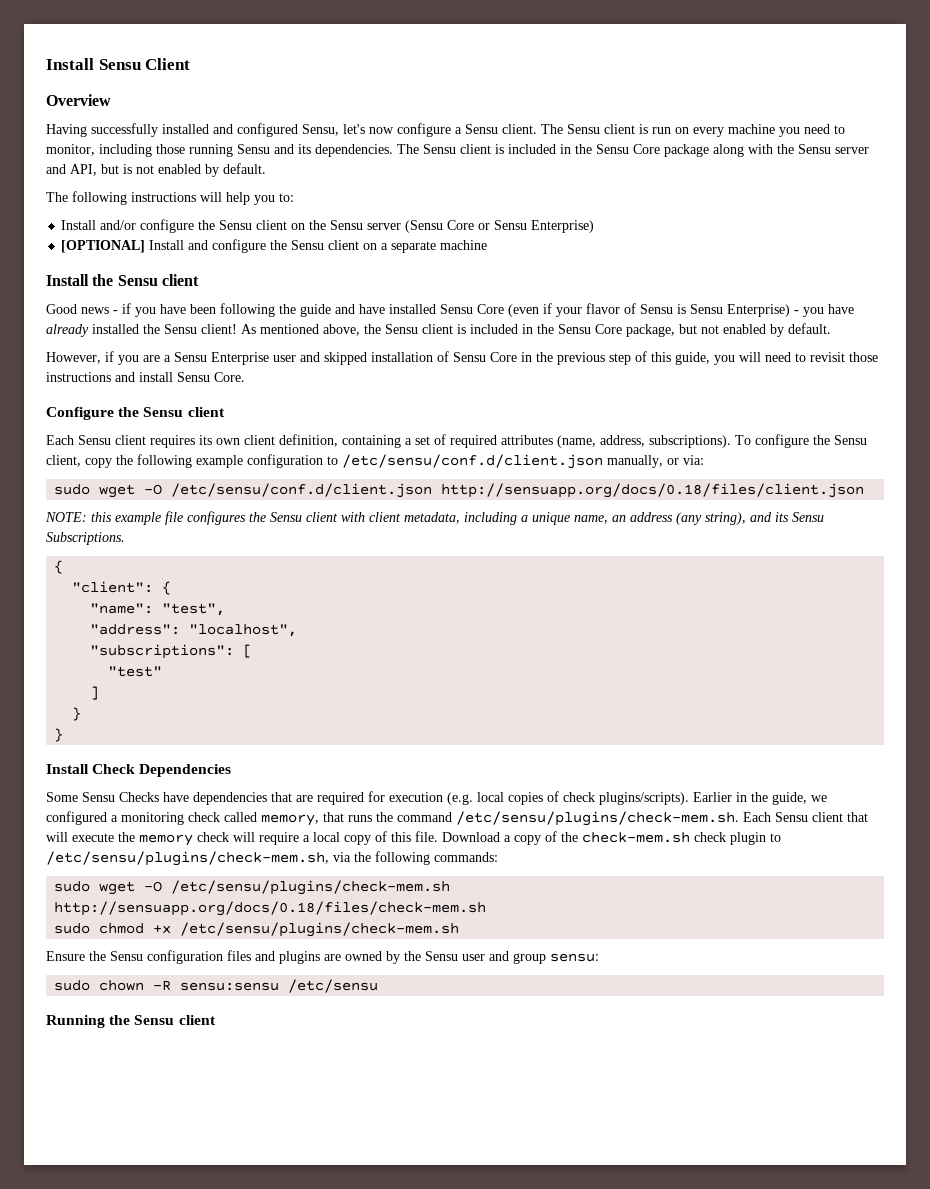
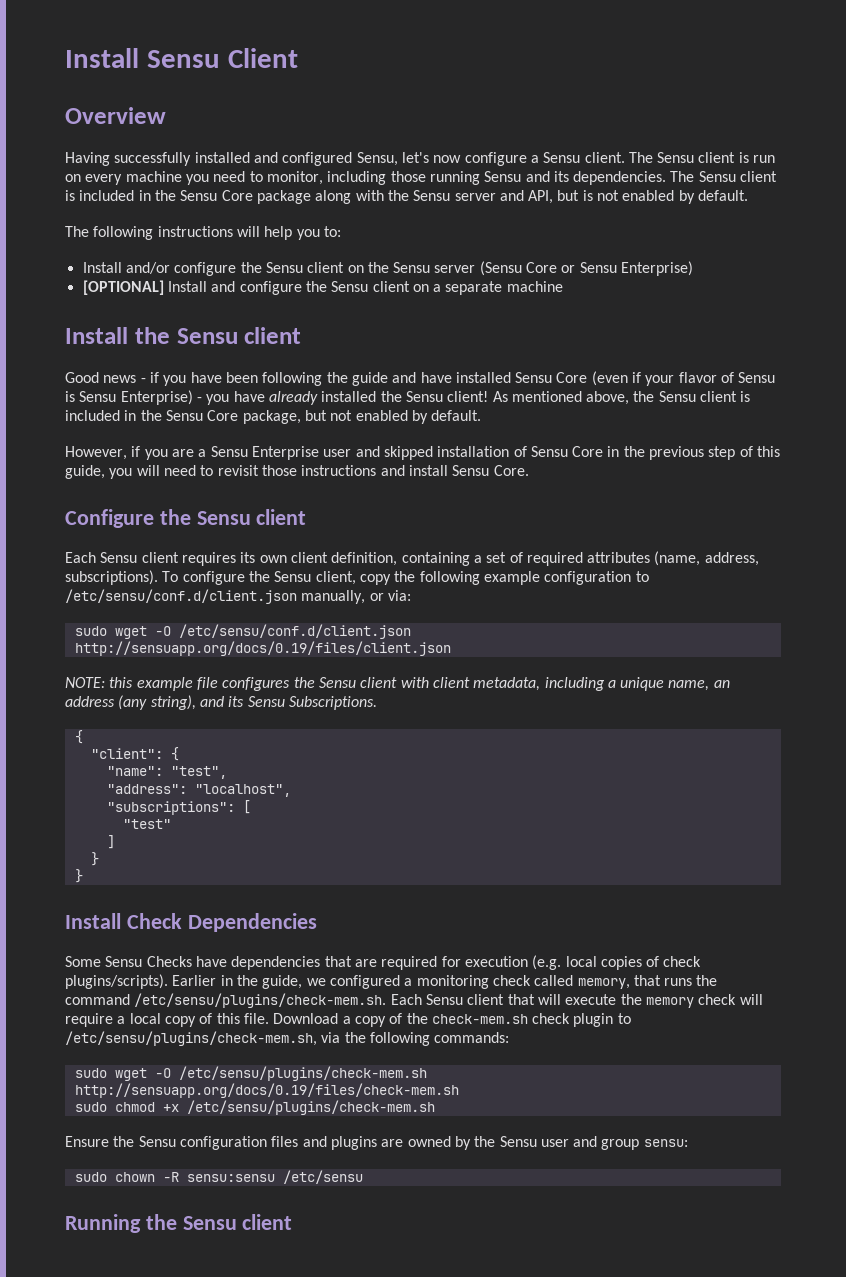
[441,483,865,498] http://sensuapp.org/docs/0.18/files/client.json -> [74,641,451,656] http://sensuapp.org/docs/0.19/files/client.json
[54,901,487,916] http://sensuapp.org/docs/0.18/files/check-mem.sh -> [74,1083,459,1098] http://sensuapp.org/docs/0.19/files/check-mem.sh

